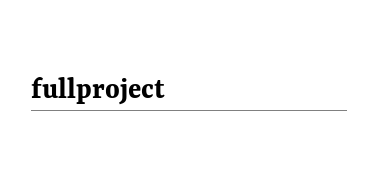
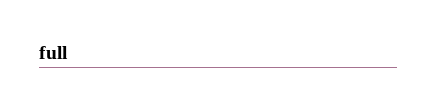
[31,77,165,105] fullproject -> [39,46,68,59] full

